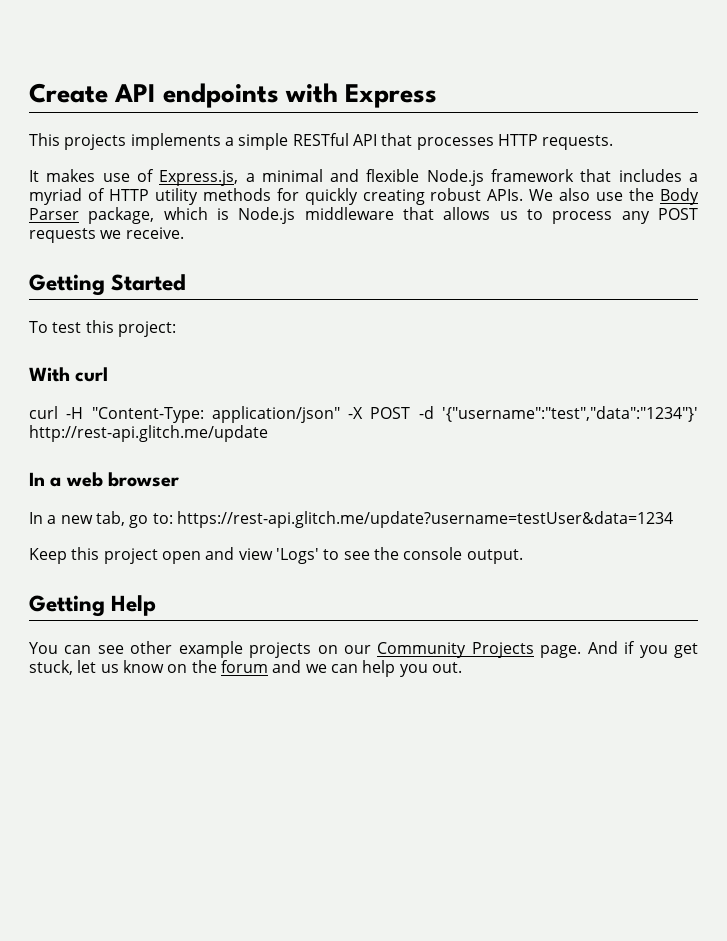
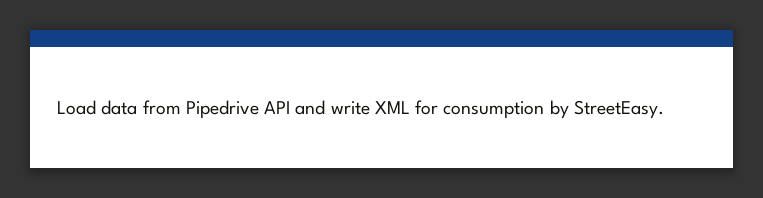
[29,83,438,108] [29,133,614,150] [29,169,698,186] [29,188,700,205] [29,207,699,224] [29,227,184,243] [29,274,187,296] [29,320,176,337] [29,367,109,382] [29,406,699,423] [29,425,268,442] [29,472,180,487] [29,511,673,528] [29,547,523,564] [29,595,157,617] [29,641,698,658] [29,660,462,677] Create API endpoints with Express // This projects implements a simple RESTful API that processes HTTP requests. // It makes use of Express.js, a minimal and flexible Node.js framework that includes a myriad of HTTP utility methods for quickly creating robust APIs. We also use the Body Parser package, which is Node.js middleware that allows us to process any POST requests we receive. // Getting Started // To test this project: // With curl // curl -H "Content-Type: application/json" -X POST -d '{"username":"test","data":"1234"}' http://rest-api.glitch.me/update // In a web browser // In a new tab, go to: https://rest-api.glitch.me/update?username=testUser&data=1234 // Keep this project open and view 'Logs' to see the console output. // Getting Help // You can see other example projects on our Community Projects page. And if you get stuck, let us know on the forum and we can help you out. -> [57,100,664,119] Load data from Pipedrive API and write XML for consumption by StreetEasy.

